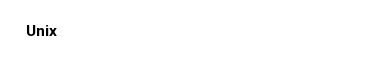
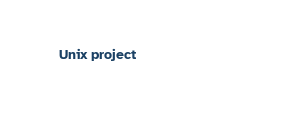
(57, 30) none -> [91,48,136,61] project

